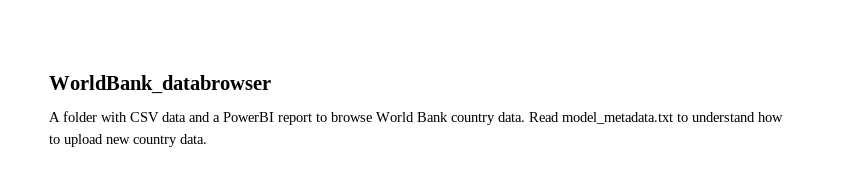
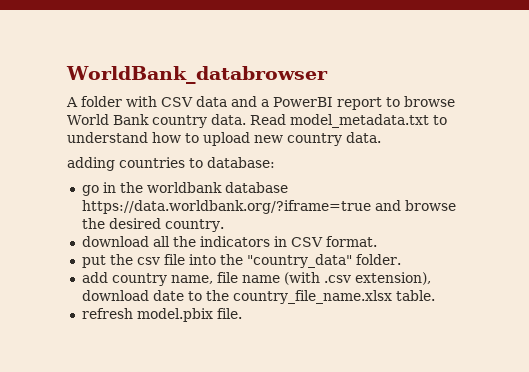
(207, 139) none -> [67,157,275,171] [81,182,288,196] [81,200,456,214] [81,218,224,232] [81,236,377,247] [81,254,401,268] [81,272,431,286] [81,290,435,304] [81,308,242,322] // adding countries to database: // go in the worldbank database https://data.worldbank.org/?iframe=true and browse the desired country. // download all the indicators in CSV format. // put the csv file into the "country_data" folder. // add country name, file name (with .csv extension), download date to the country_file_name.xlsx table. // refresh model.pbix file.

